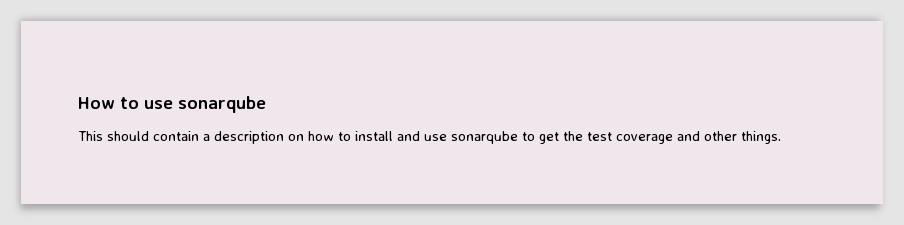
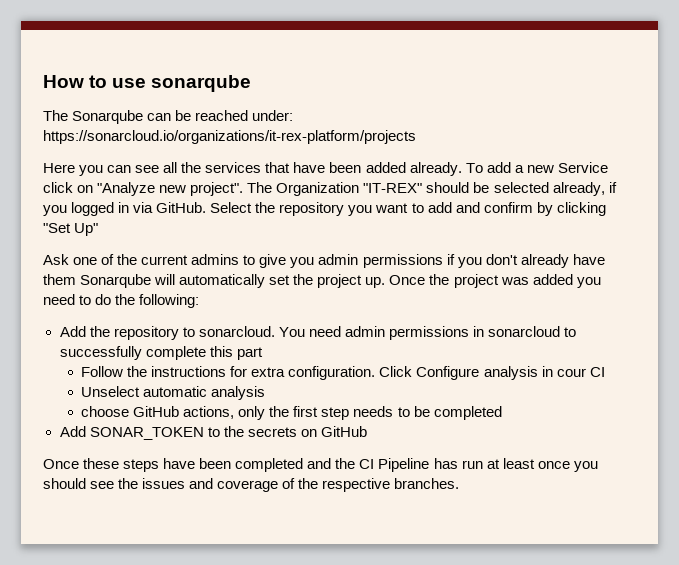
[78,131,781,144] This should contain a description on how to install and use sonarqube to get the test coverage and other things. -> [43,110,294,124] [43,130,416,144] [43,162,608,176] [43,182,617,196] [43,202,606,216] [43,223,99,236] [43,254,605,268] [43,274,601,288] [43,294,200,308] [59,326,577,340] [59,346,263,360] [81,366,605,380] [81,386,266,400] [81,406,502,420] [59,426,367,440] [43,458,598,472] [43,478,460,492] The Sonarqube can be reached under: https://sonarcloud.io/organizations/it-rex-platform/projects // Here you can see all the services that have been added already. To add a new Service click on "Analyze new project". The Organization "IT-REX" should be selected already, if you logged in via GitHub. Select the repository you want to add and confirm by clicking "Set Up" // Ask one of the current admins to give you admin permissions if you don't already have them Sonarqube will automatically set the project up. Once the project was added you need to do the following: // Add the repository to sonarcloud. You need admin permissions in sonarcloud to successfully complete this part // Follow the instructions for extra configuration. Click Configure analysis in cour CI // Unselect automatic analysis // choose GitHub actions, only the first step needs to be completed // Add SONAR_TOKEN to the secrets on GitHub // Once these steps have been completed and the CI Pipeline has run at least once you should see the issues and coverage of the respective branches.

